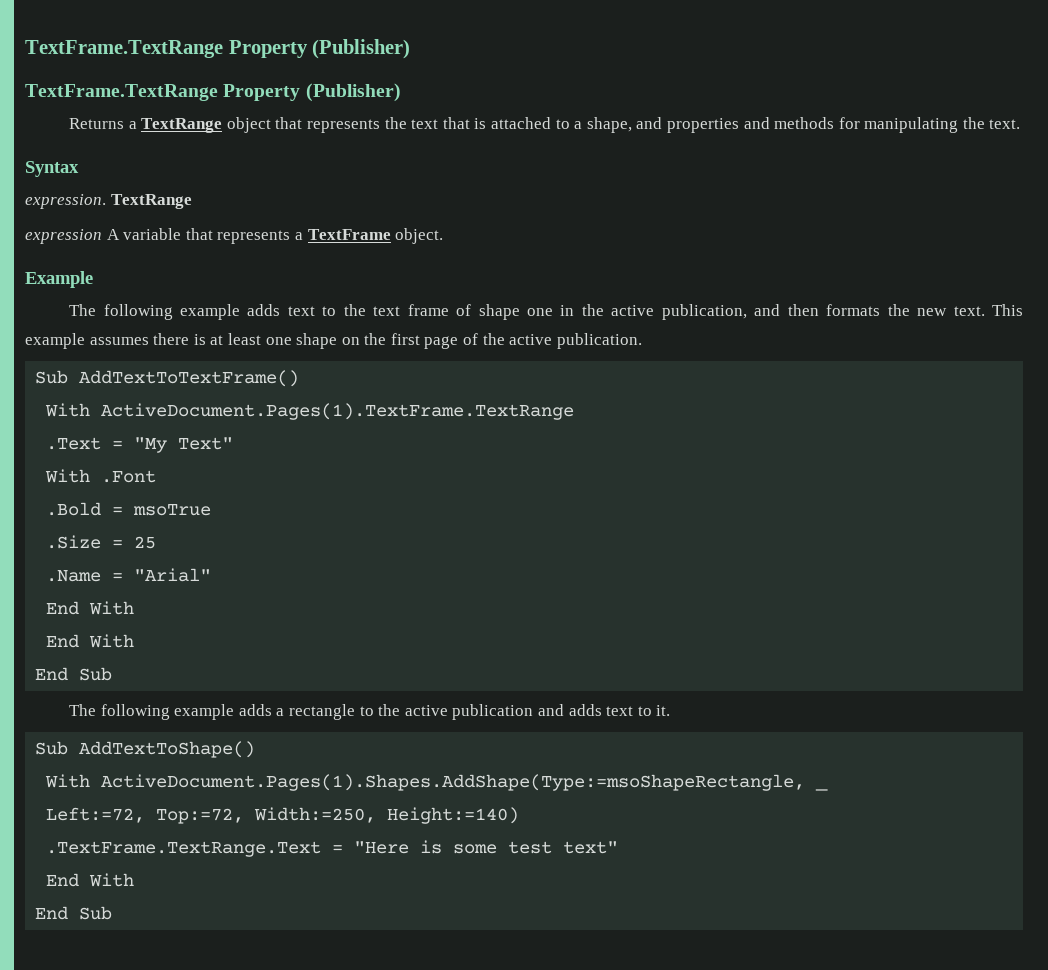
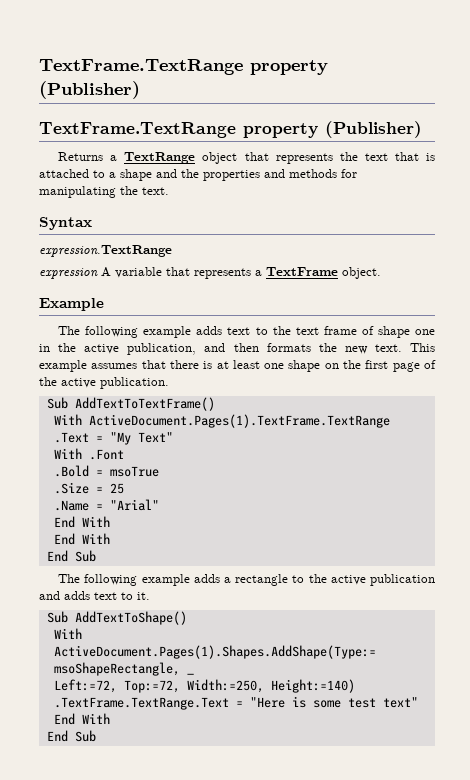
[25,40,308,58] TextFrame.TextRange Property -> [39,59,328,75] TextFrame.TextRange property
[223,84,301,101] Property -> [243,123,318,138] property
[586,117,663,133] shape, and -> [120,169,199,181] shape and the
[25,194,192,209] expression. TextRange -> [39,245,172,257] expression.TextRange
(149, 341) none -> [141,360,166,369] that

